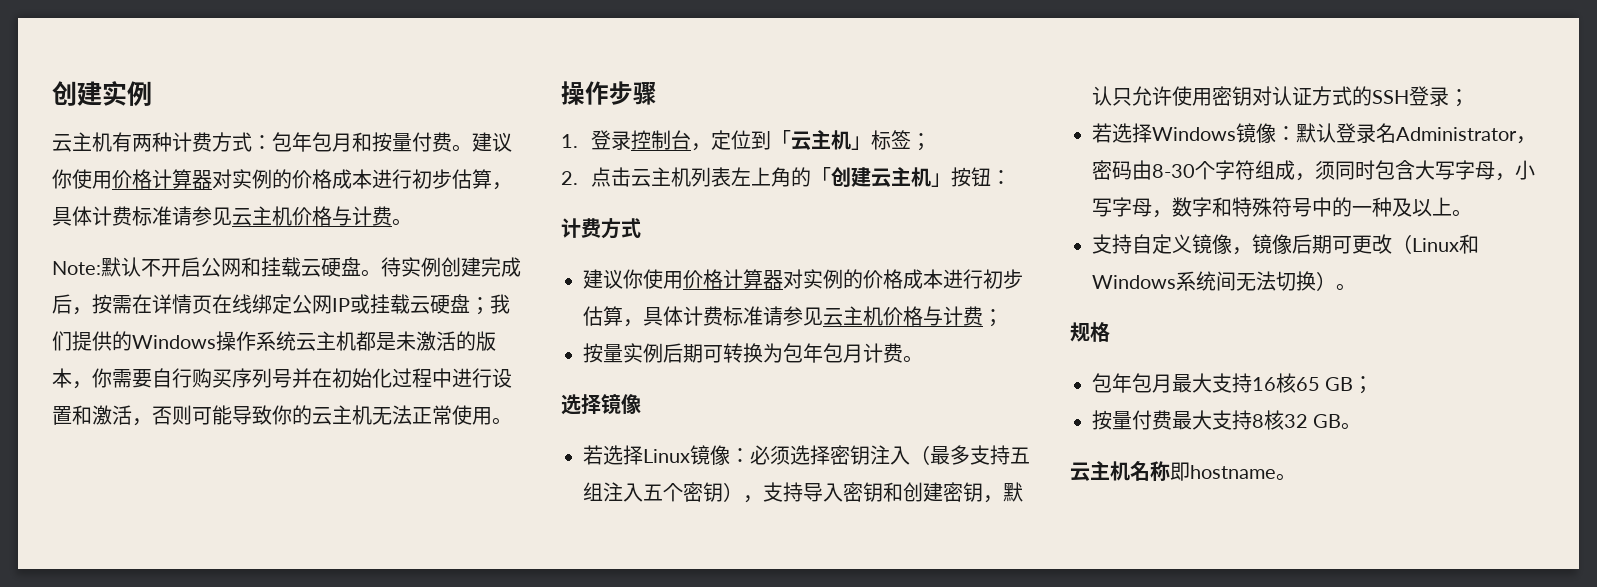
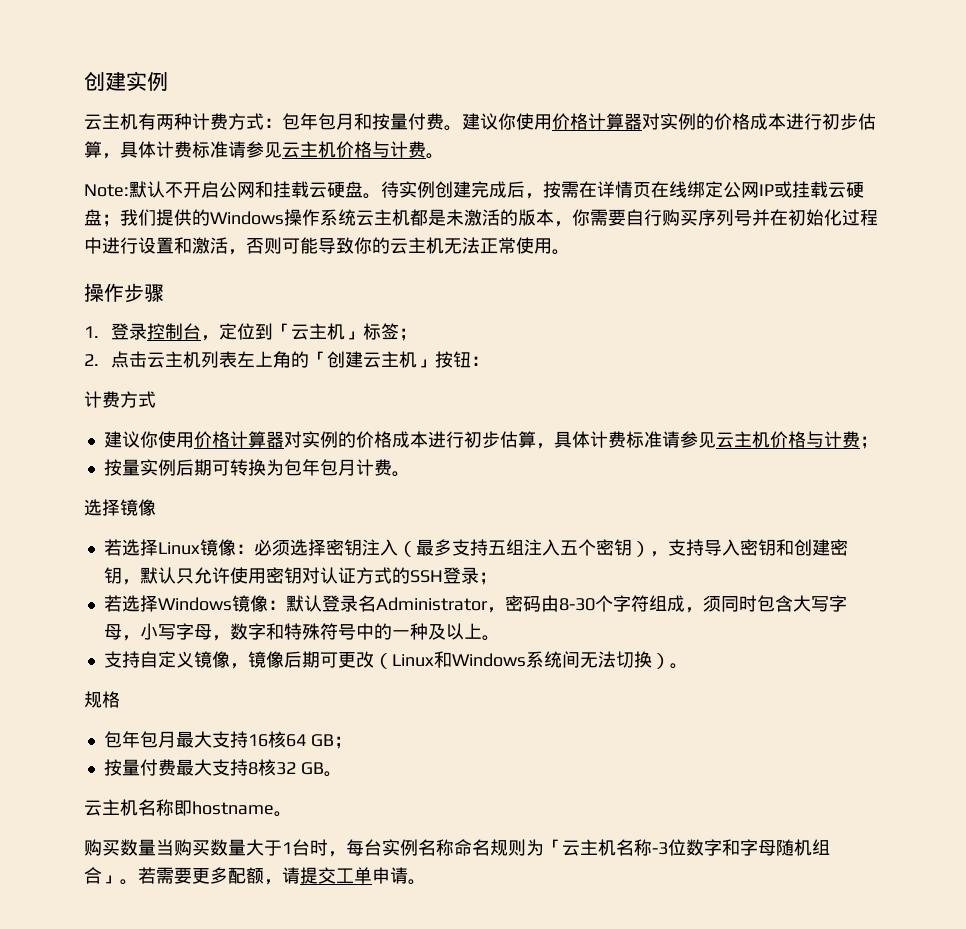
[1296,377,1320,391] 65 -> [285,734,306,747] 64
(1296, 477) none -> [84,839,830,857] [84,867,426,885] // 购买数量当购买数量大于1台时，每台实例名称命名规则为「云主机名称-3位数字和字母随机组合」。若需要更多配额，请提交工单申请。

